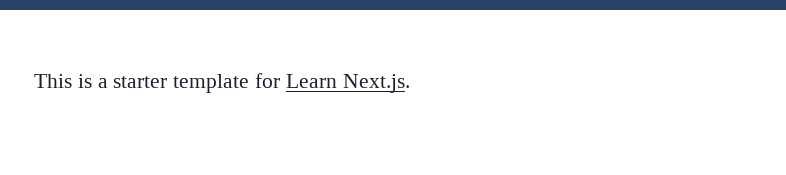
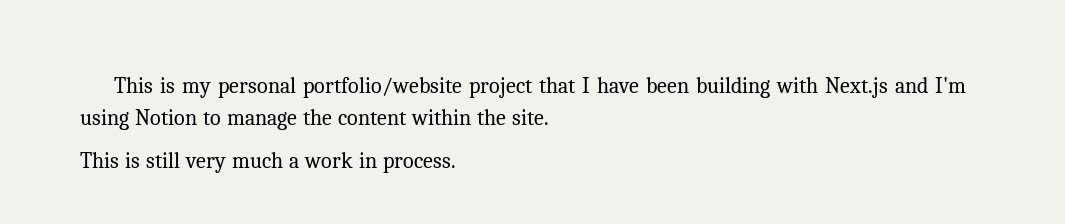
[34,73,410,93] This is a starter template for Learn Next.js. -> [113,77,966,98] [80,109,549,130] [80,152,456,173] This is my personal portfolio/website project that I have been building with Next.js and I'm using Notion to manage the content within the site. // This is still very much a work in process.

